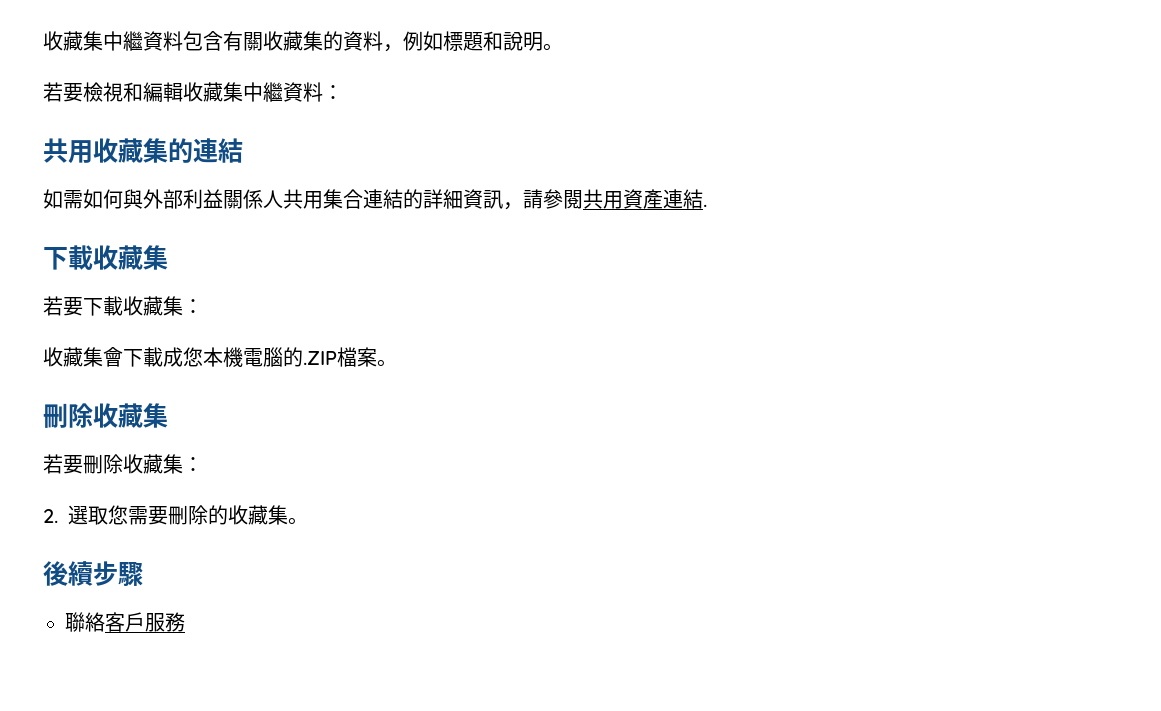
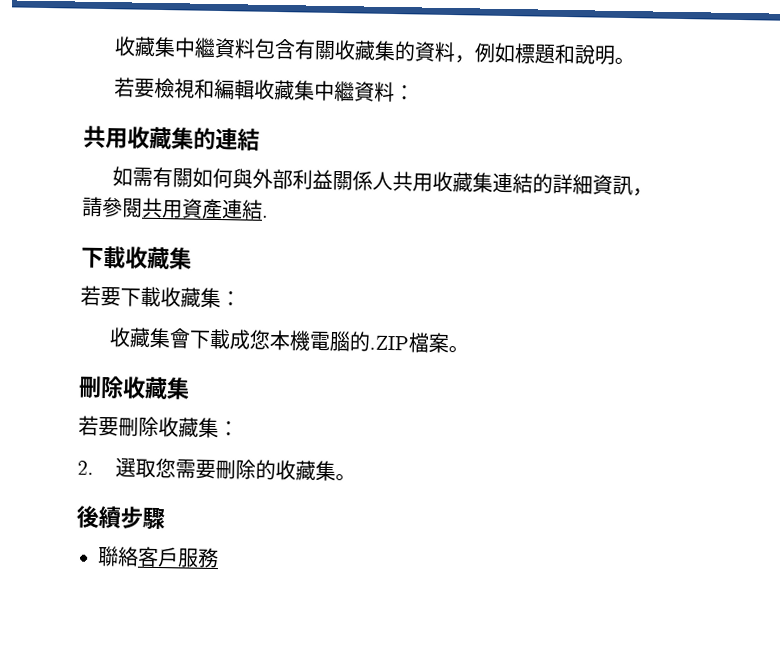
(83, 199) none -> [152,166,194,188] 有關
[323,189,363,209] 集合 -> [432,171,494,193] 收藏集

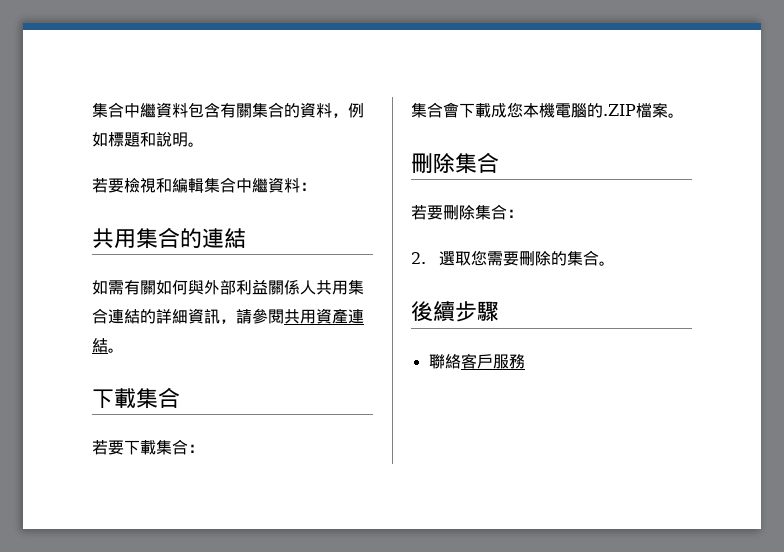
[114,36,177,58] 收藏集 -> [92,102,124,118] 集合
[334,40,397,62] 收藏集 -> [252,102,284,118] 集合
[254,79,316,101] 收藏集 -> [204,177,236,193] 集合
[127,126,194,150] 收藏集 -> [136,227,180,249] 集合
[432,171,494,193] 收藏集 -> [348,280,364,295] [92,308,108,324] 集合
[262,215,269,218] [81,246,192,270] . // 下載收藏集 -> [108,348,124,353] [92,387,180,409] 。 // 下載集合
[160,287,241,309] [109,327,172,349] 收藏集： // 收藏集 -> [156,439,204,455] [411,102,443,118] 集合： // 集合
[122,376,190,400] 收藏集 -> [455,152,499,174] 集合
[158,417,219,439] 收藏集 -> [475,204,507,220] 集合
[274,460,336,482] 收藏集 -> [567,250,600,266] 集合

